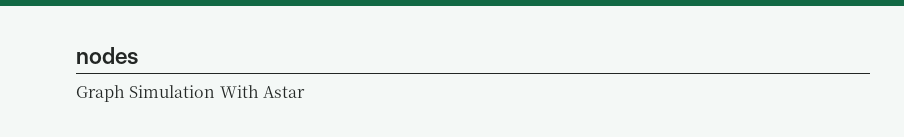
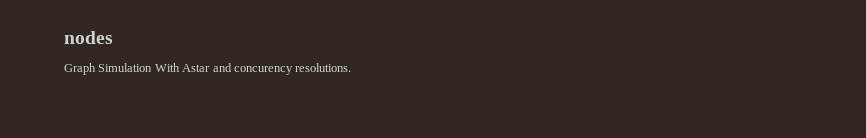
(305, 92) none -> [212,63,352,75] and concurency resolutions.

